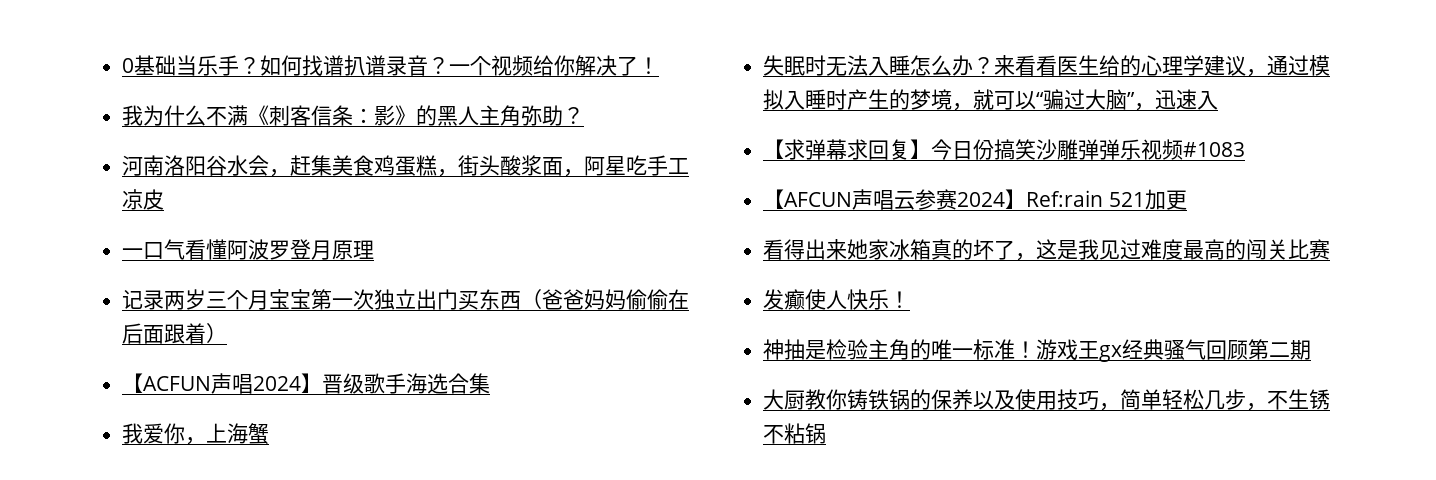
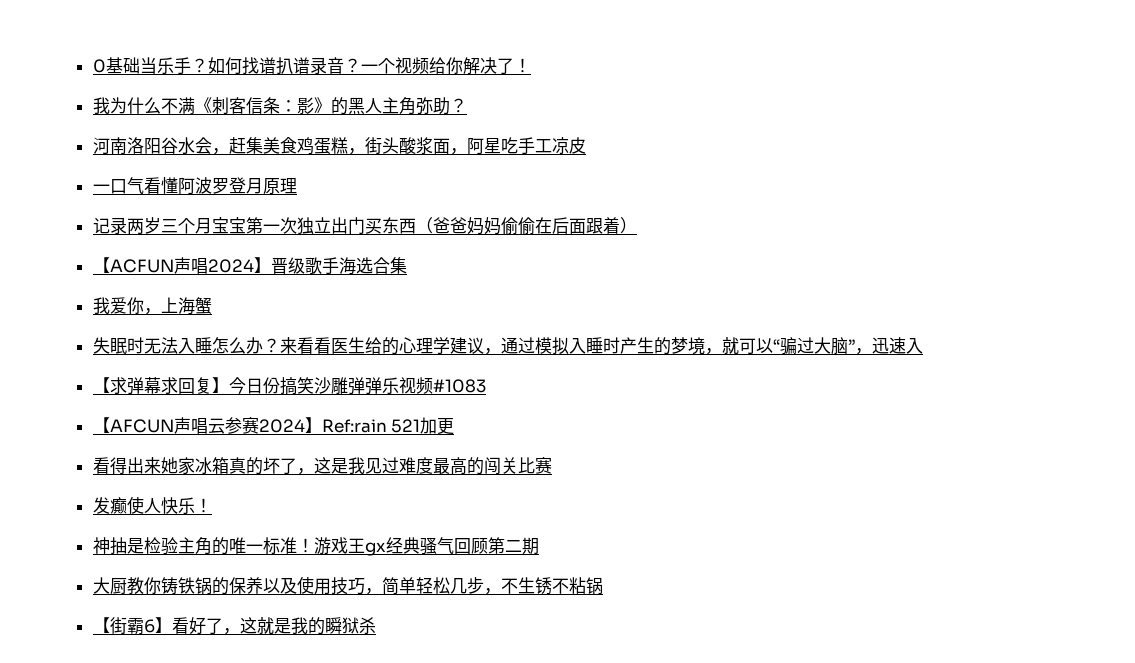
(827, 433) none -> [92,617,376,635] // 【街霸6】看好了，这就是我的瞬狱杀

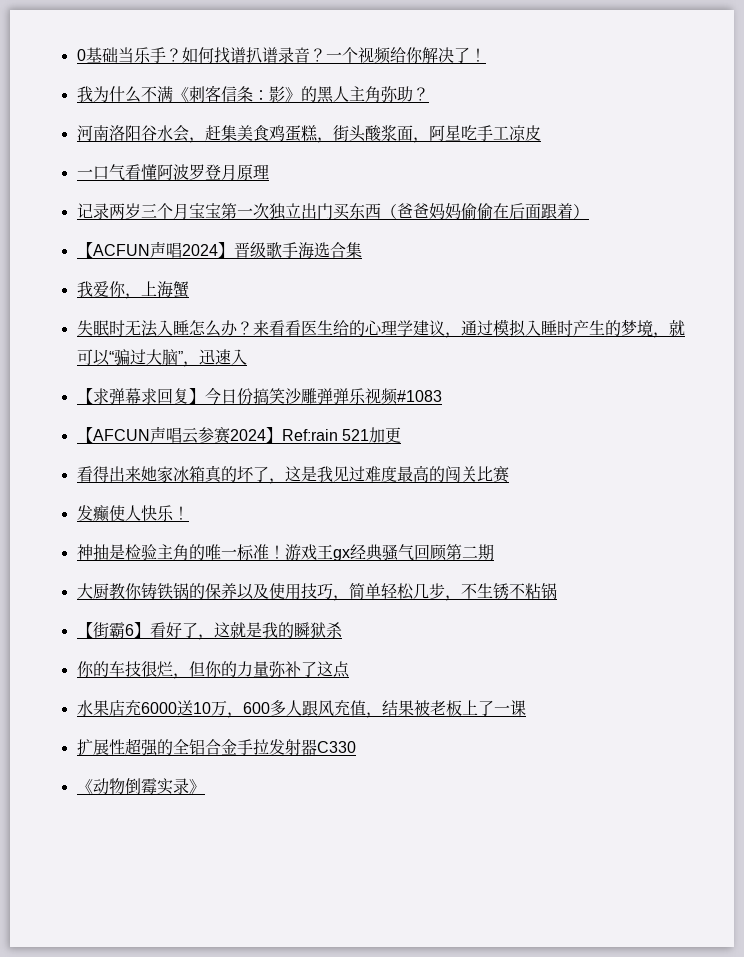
(376, 625) none -> [76,661,350,679] [76,700,526,718] [76,738,356,756] [76,778,205,795] // 你的车技很烂，但你的力量弥补了这点 // 水果店充6000送10万，600多人跟风充值，结果被老板上了一课 // 扩展性超强的全铝合金手拉发射器C330 // 《动物倒霉实录》

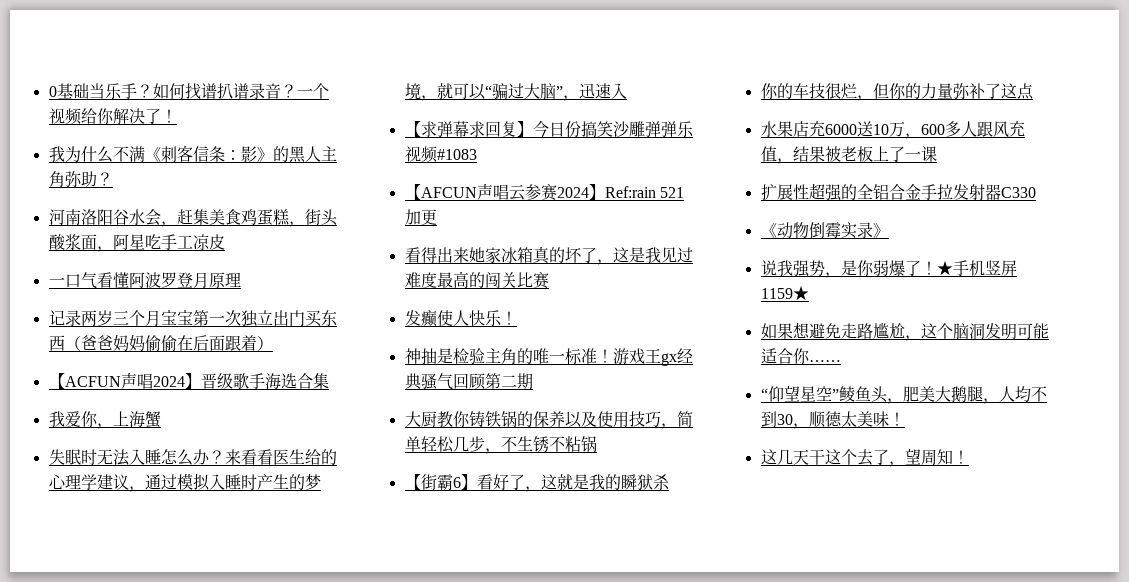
(205, 786) none -> [760,260,1017,278] [760,286,809,301] [760,322,1049,341] [760,348,841,364] [760,385,1047,404] [760,411,905,429] [760,448,969,467] // 说我强势，是你弱爆了！★手机竖屏1159★ // 如果想避免走路尴尬，这个脑洞发明可能适合你…… // “仰望星空”鲮鱼头，肥美大鹅腿，人均不到30，顺德太美味！ // 这几天干这个去了，望周知！

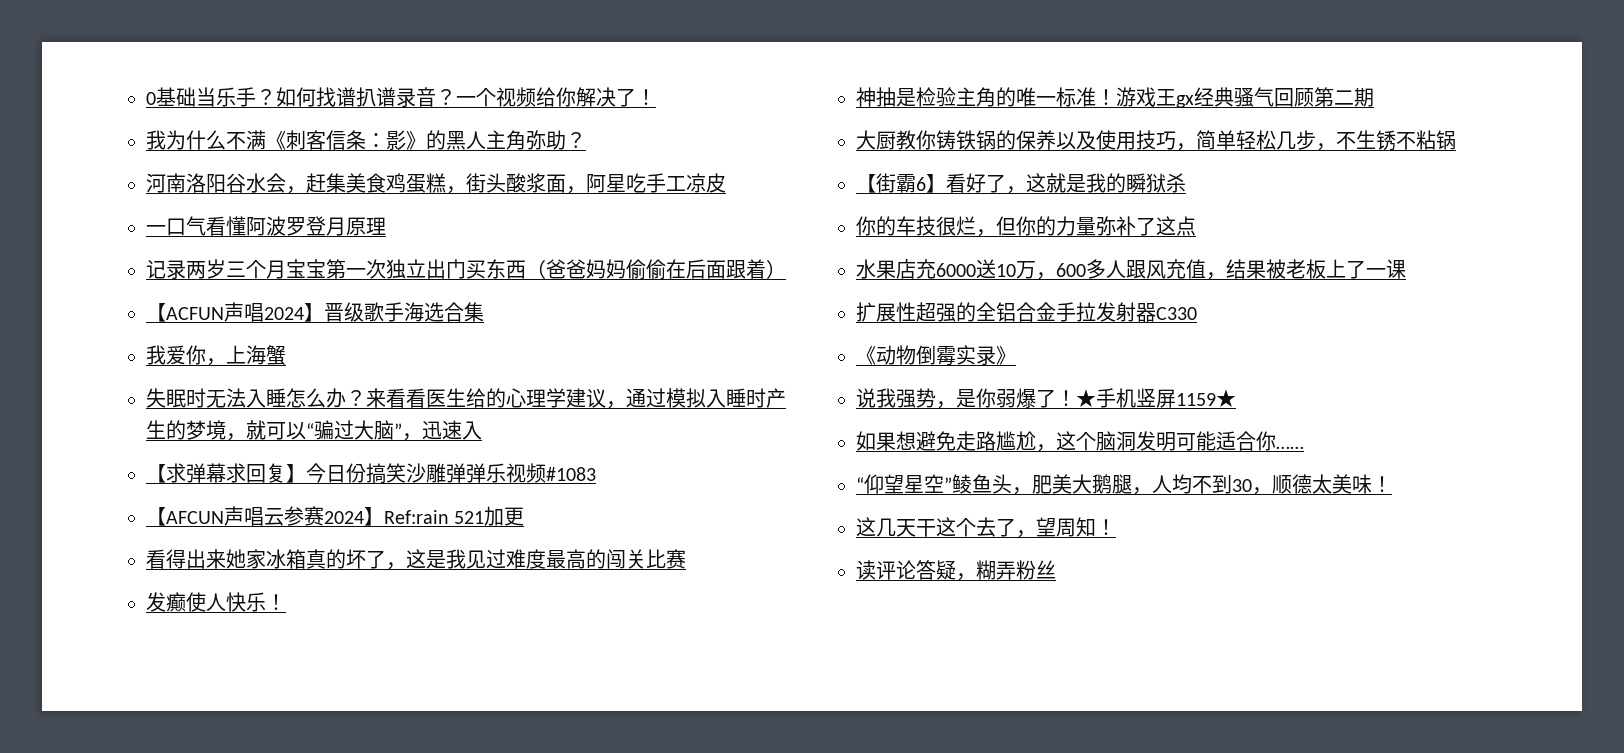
(969, 457) none -> [856,560,1056,581] // 读评论答疑，糊弄粉丝

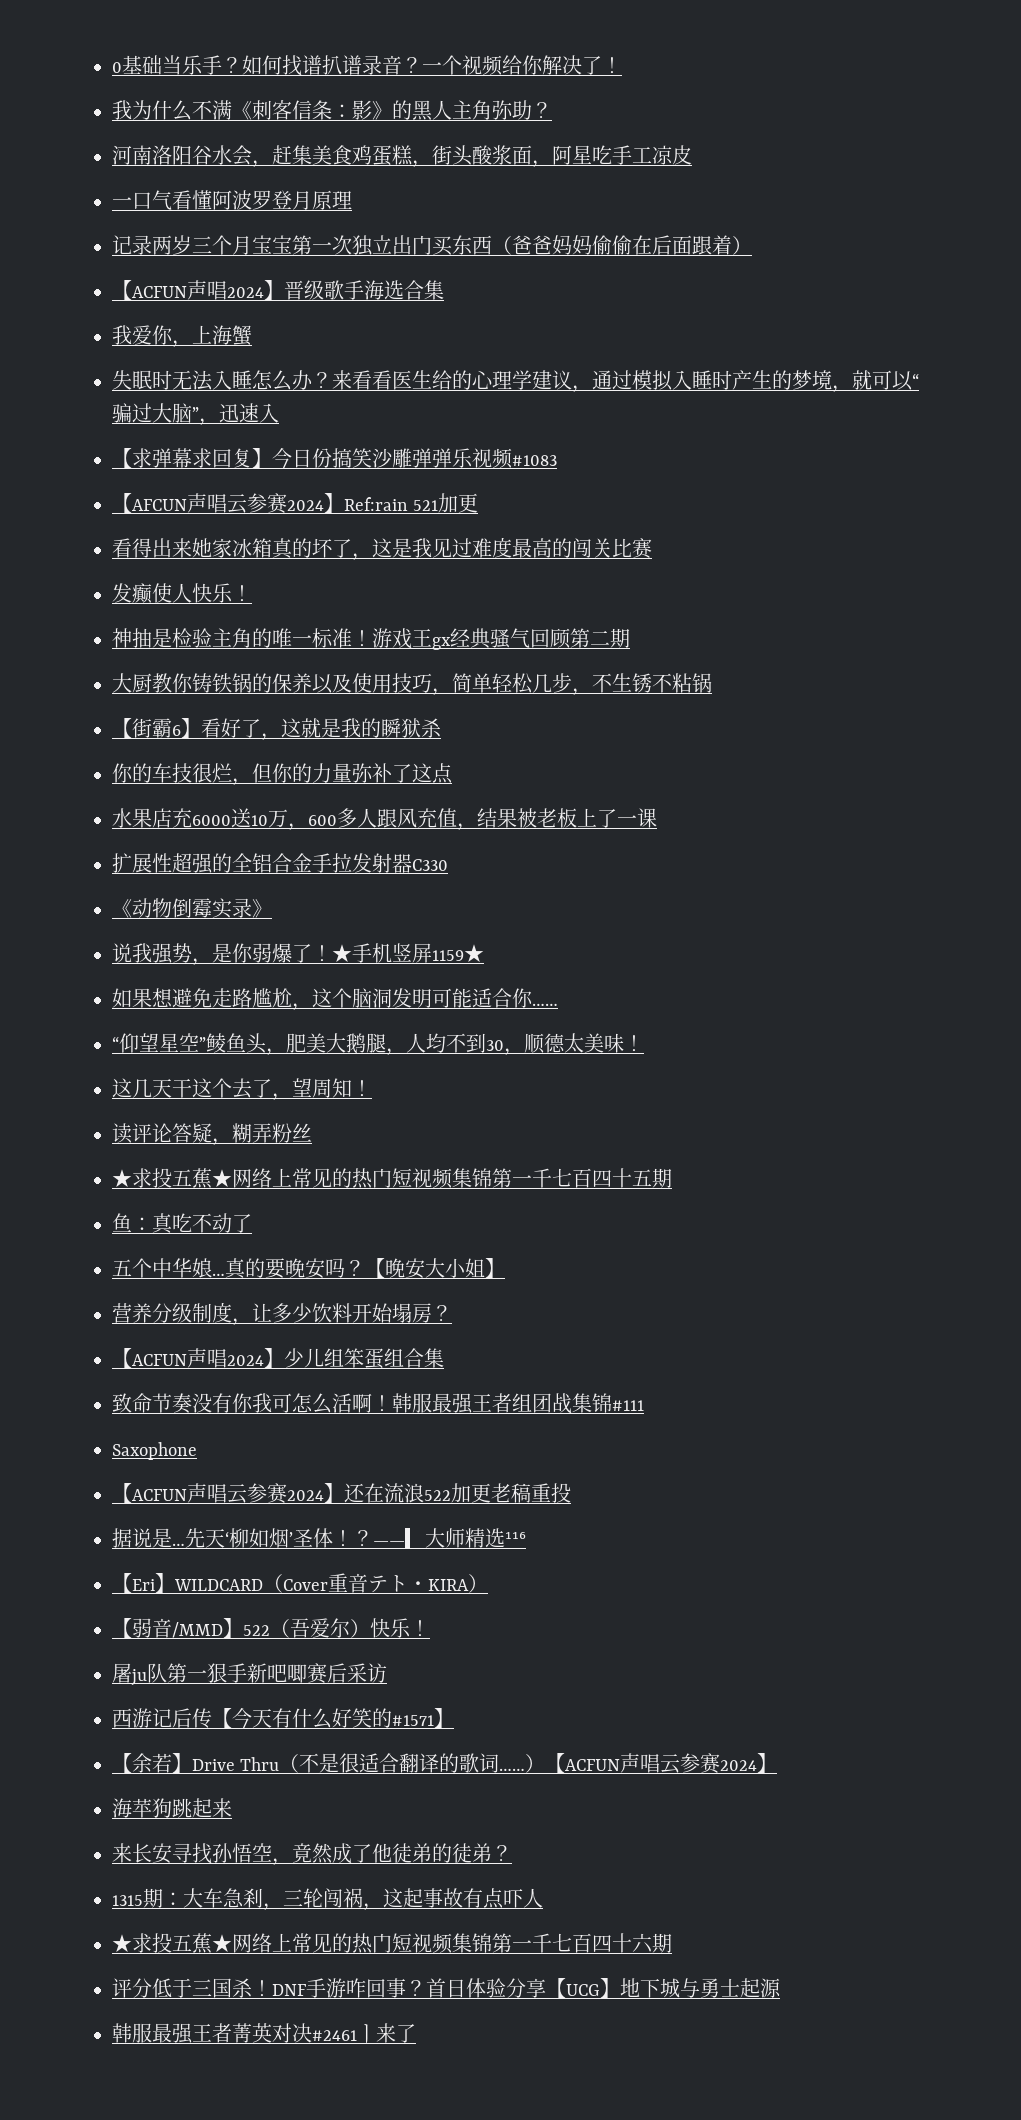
(1056, 569) none -> [112,1168,672,1189] [112,1213,252,1234] [112,1258,505,1279] [112,1302,452,1326] [112,1348,444,1369] [112,1393,644,1414] [112,1442,197,1460] [112,1483,571,1504] [112,1528,526,1549] [112,1573,488,1593] [112,1618,430,1638] [112,1663,387,1686] [112,1708,454,1729] [112,1753,778,1774] [112,1798,232,1818] [112,1843,512,1866] [112,1888,543,1911] [112,1933,672,1954] [112,1978,781,1998] [112,2023,416,2044] // ★求投五蕉★网络上常见的热门短视频集锦第一千七百四十五期 // 鱼：真吃不动了 // 五个中华娘…真的要晚安吗？【晚安大小姐】 // 营养分级制度，让多少饮料开始塌房？ // 【ACFUN声唱2024】少儿组笨蛋组合集 // 致命节奏没有你我可怎么活啊！韩服最强王者组团战集锦#111 // Saxophone // 【ACFUN声唱云参赛2024】还在流浪522加更老稿重投 // 据说是…先天‘柳如烟’圣体！？——▎大师精选¹¹⁶ // 【Eri】WILDCARD（Cover重音テト・KIRA） // 【弱音/MMD】522（吾爱尔）快乐！ // 屠ju队第一狠手新吧唧赛后采访 // 西游记后传【今天有什么好笑的#1571】 // 【余若】Drive Thru（不是很适合翻译的歌词……）【ACFUN声唱云参赛2024】 // 海苹狗跳起来 // 来长安寻找孙悟空，竟然成了他徒弟的徒弟？ // 1315期：大车急刹，三轮闯祸，这起事故有点吓人 // ★求投五蕉★网络上常见的热门短视频集锦第一千七百四十六期 // 评分低于三国杀！DNF手游咋回事？首日体验分享【UCG】地下城与勇士起源 // 韩服最强王者菁英对决#2461ㅣ来了

